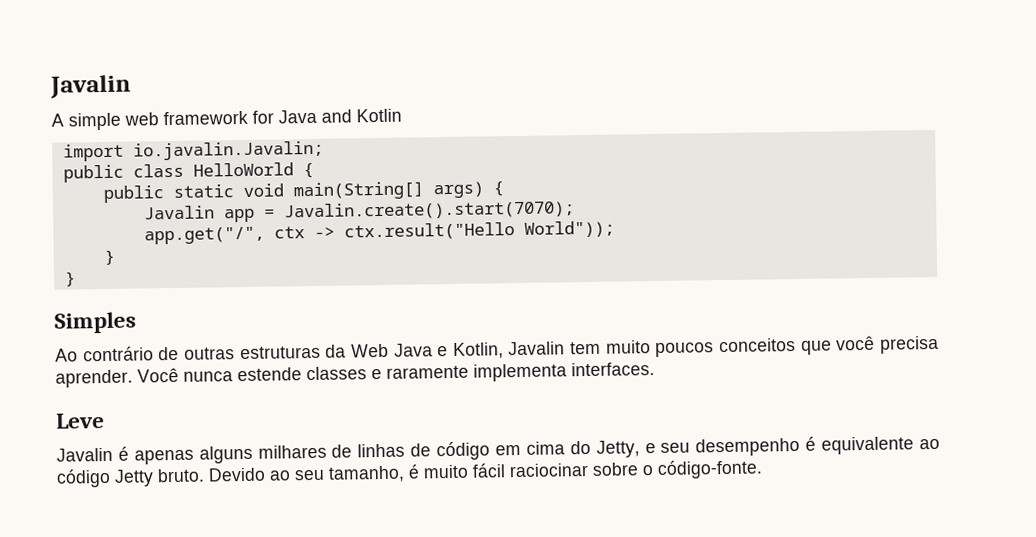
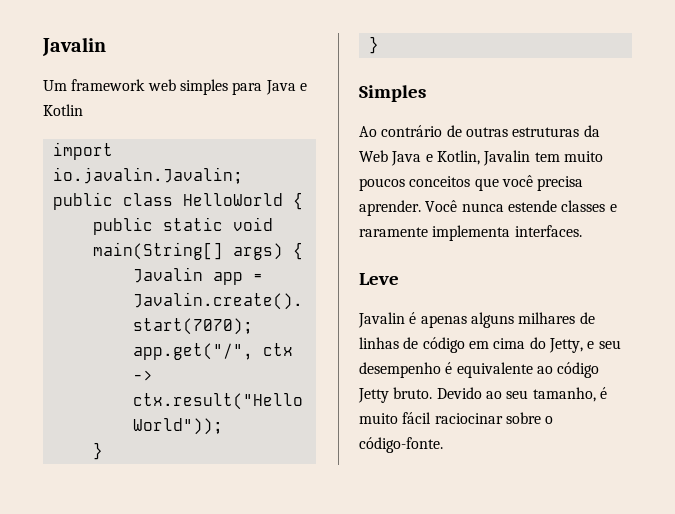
[51,109,352,131] A simple web framework for Java and -> [43,79,307,95] Um framework web simples para Java e

